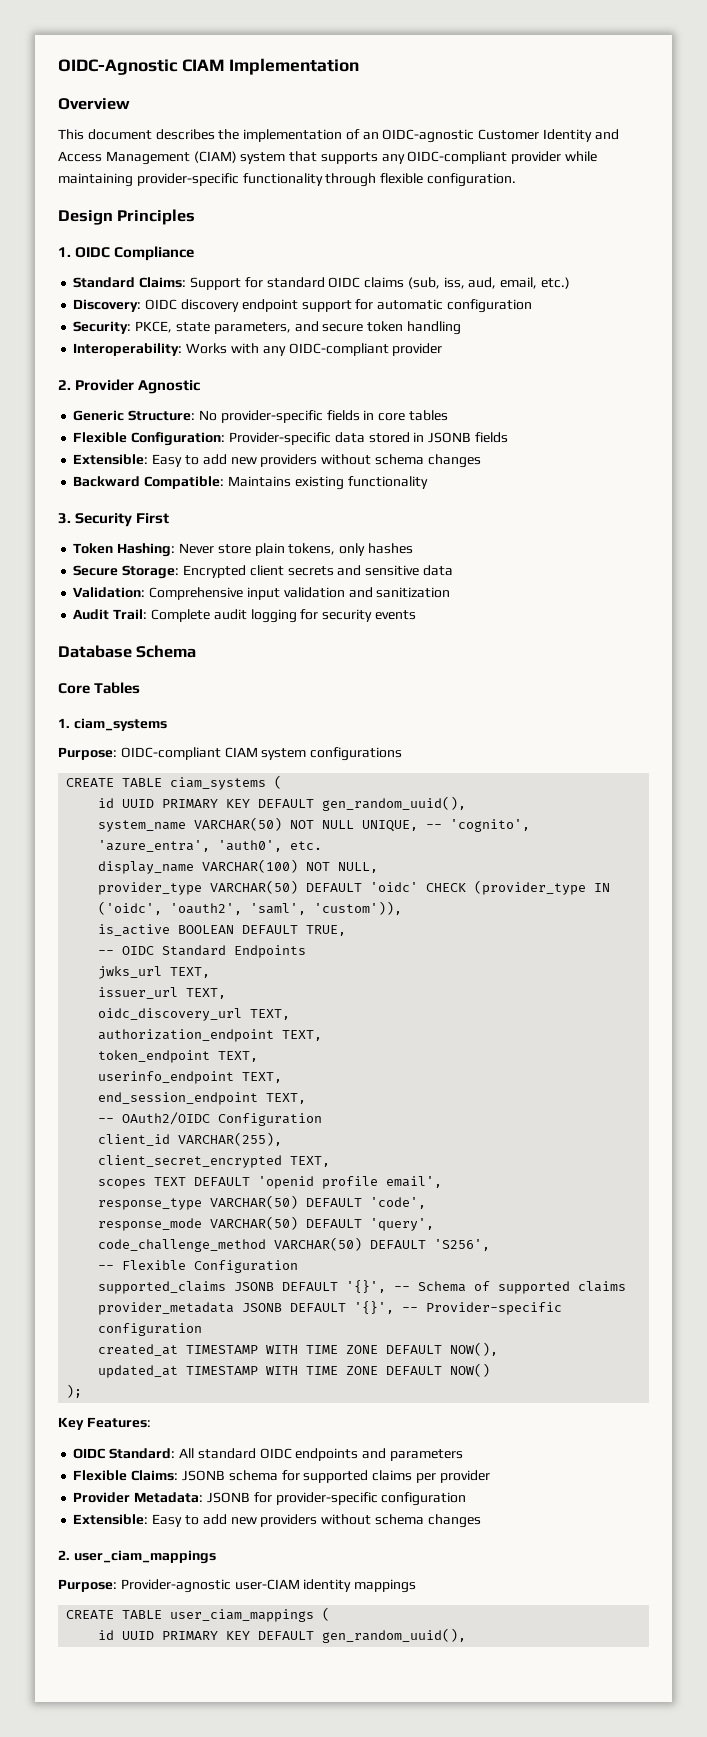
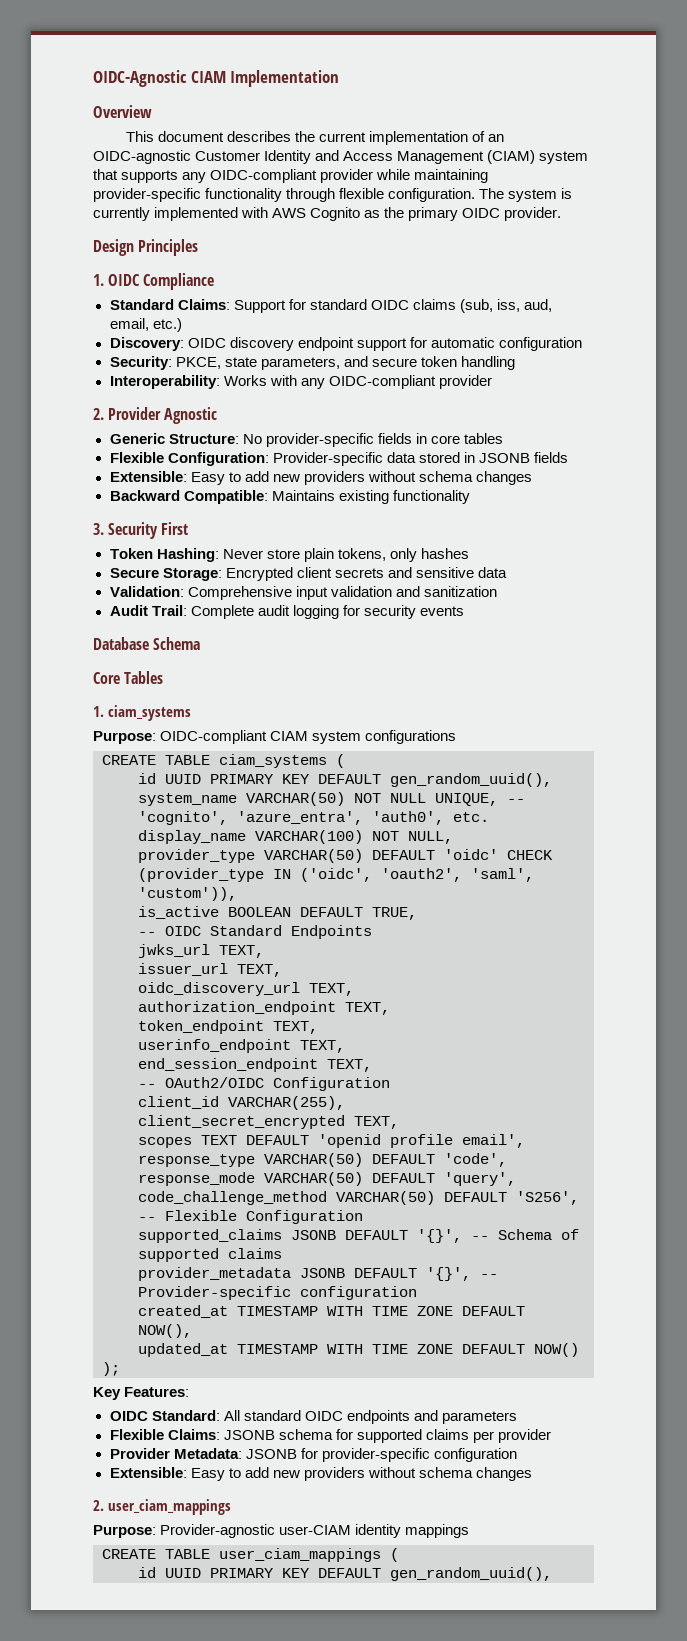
(240, 134) none -> [318,132,366,142] current
(516, 180) none -> [479,188,573,202] [93,207,562,221] The system is currently implemented with AWS Cognito as the primary OIDC provider.

